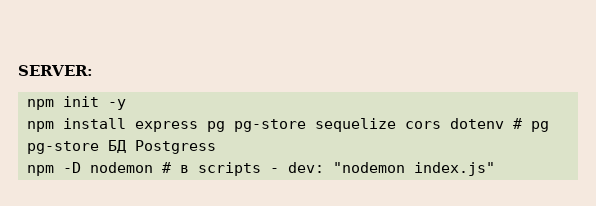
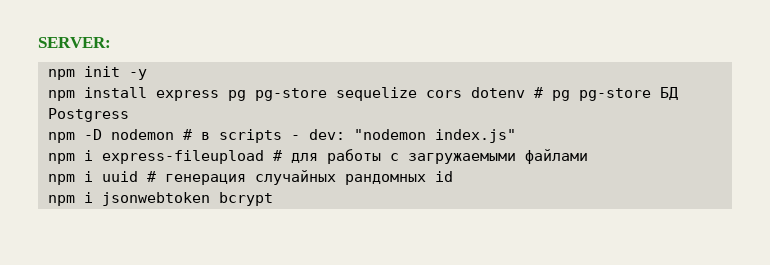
(495, 169) none -> [48,149,589,164] [48,170,454,185] [48,192,274,206] // npm i express-fileupload # для работы с загружаемыми файлами // npm i uuid # генерация случайных рандомных id // npm i jsonwebtoken bcrypt

